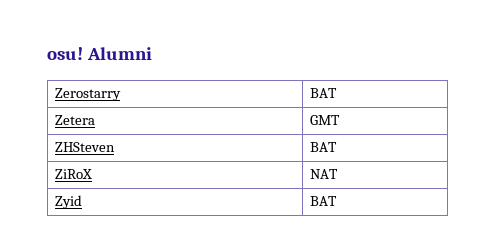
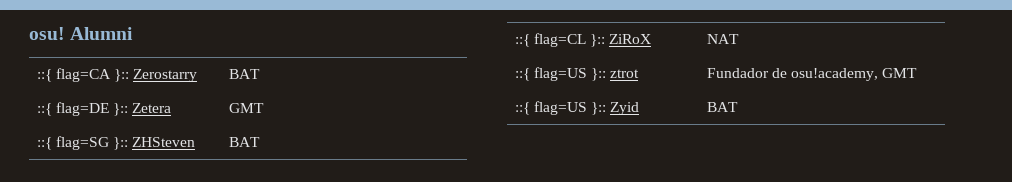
(152, 53) none -> [36,68,130,82] ::{ flag=CA }::
(338, 93) none -> [36,102,129,116] ::{ flag=DE }::
(341, 120) none -> [36,136,129,150] ::{ flag=SG }::
(338, 147) none -> [514,33,606,47] ::{ flag=CL }::
(339, 174) none -> [514,67,640,81] [706,68,918,81] [514,101,607,115] ::{ flag=US }:: ztrot | Fundador de osu!academy, GMT // ::{ flag=US }::

